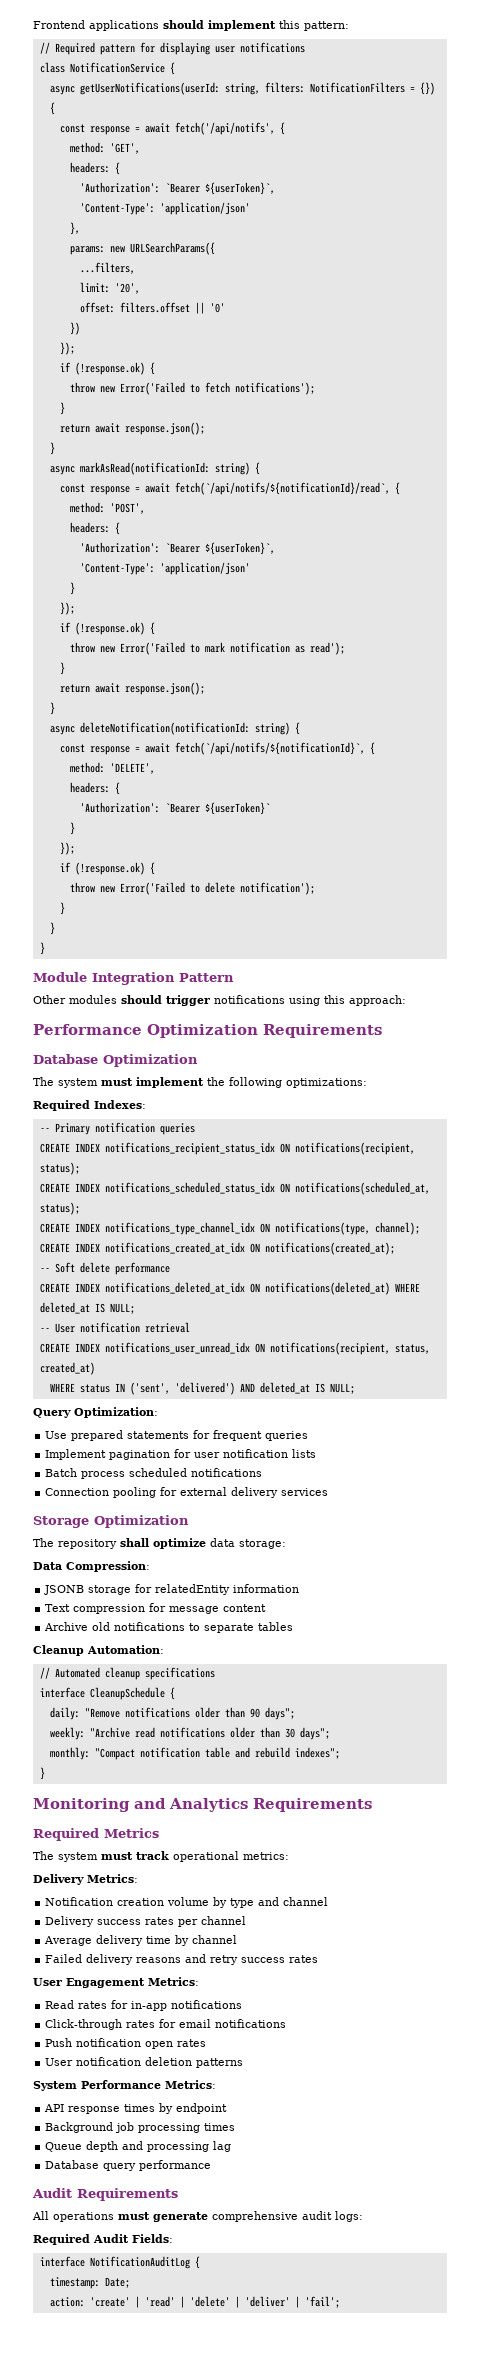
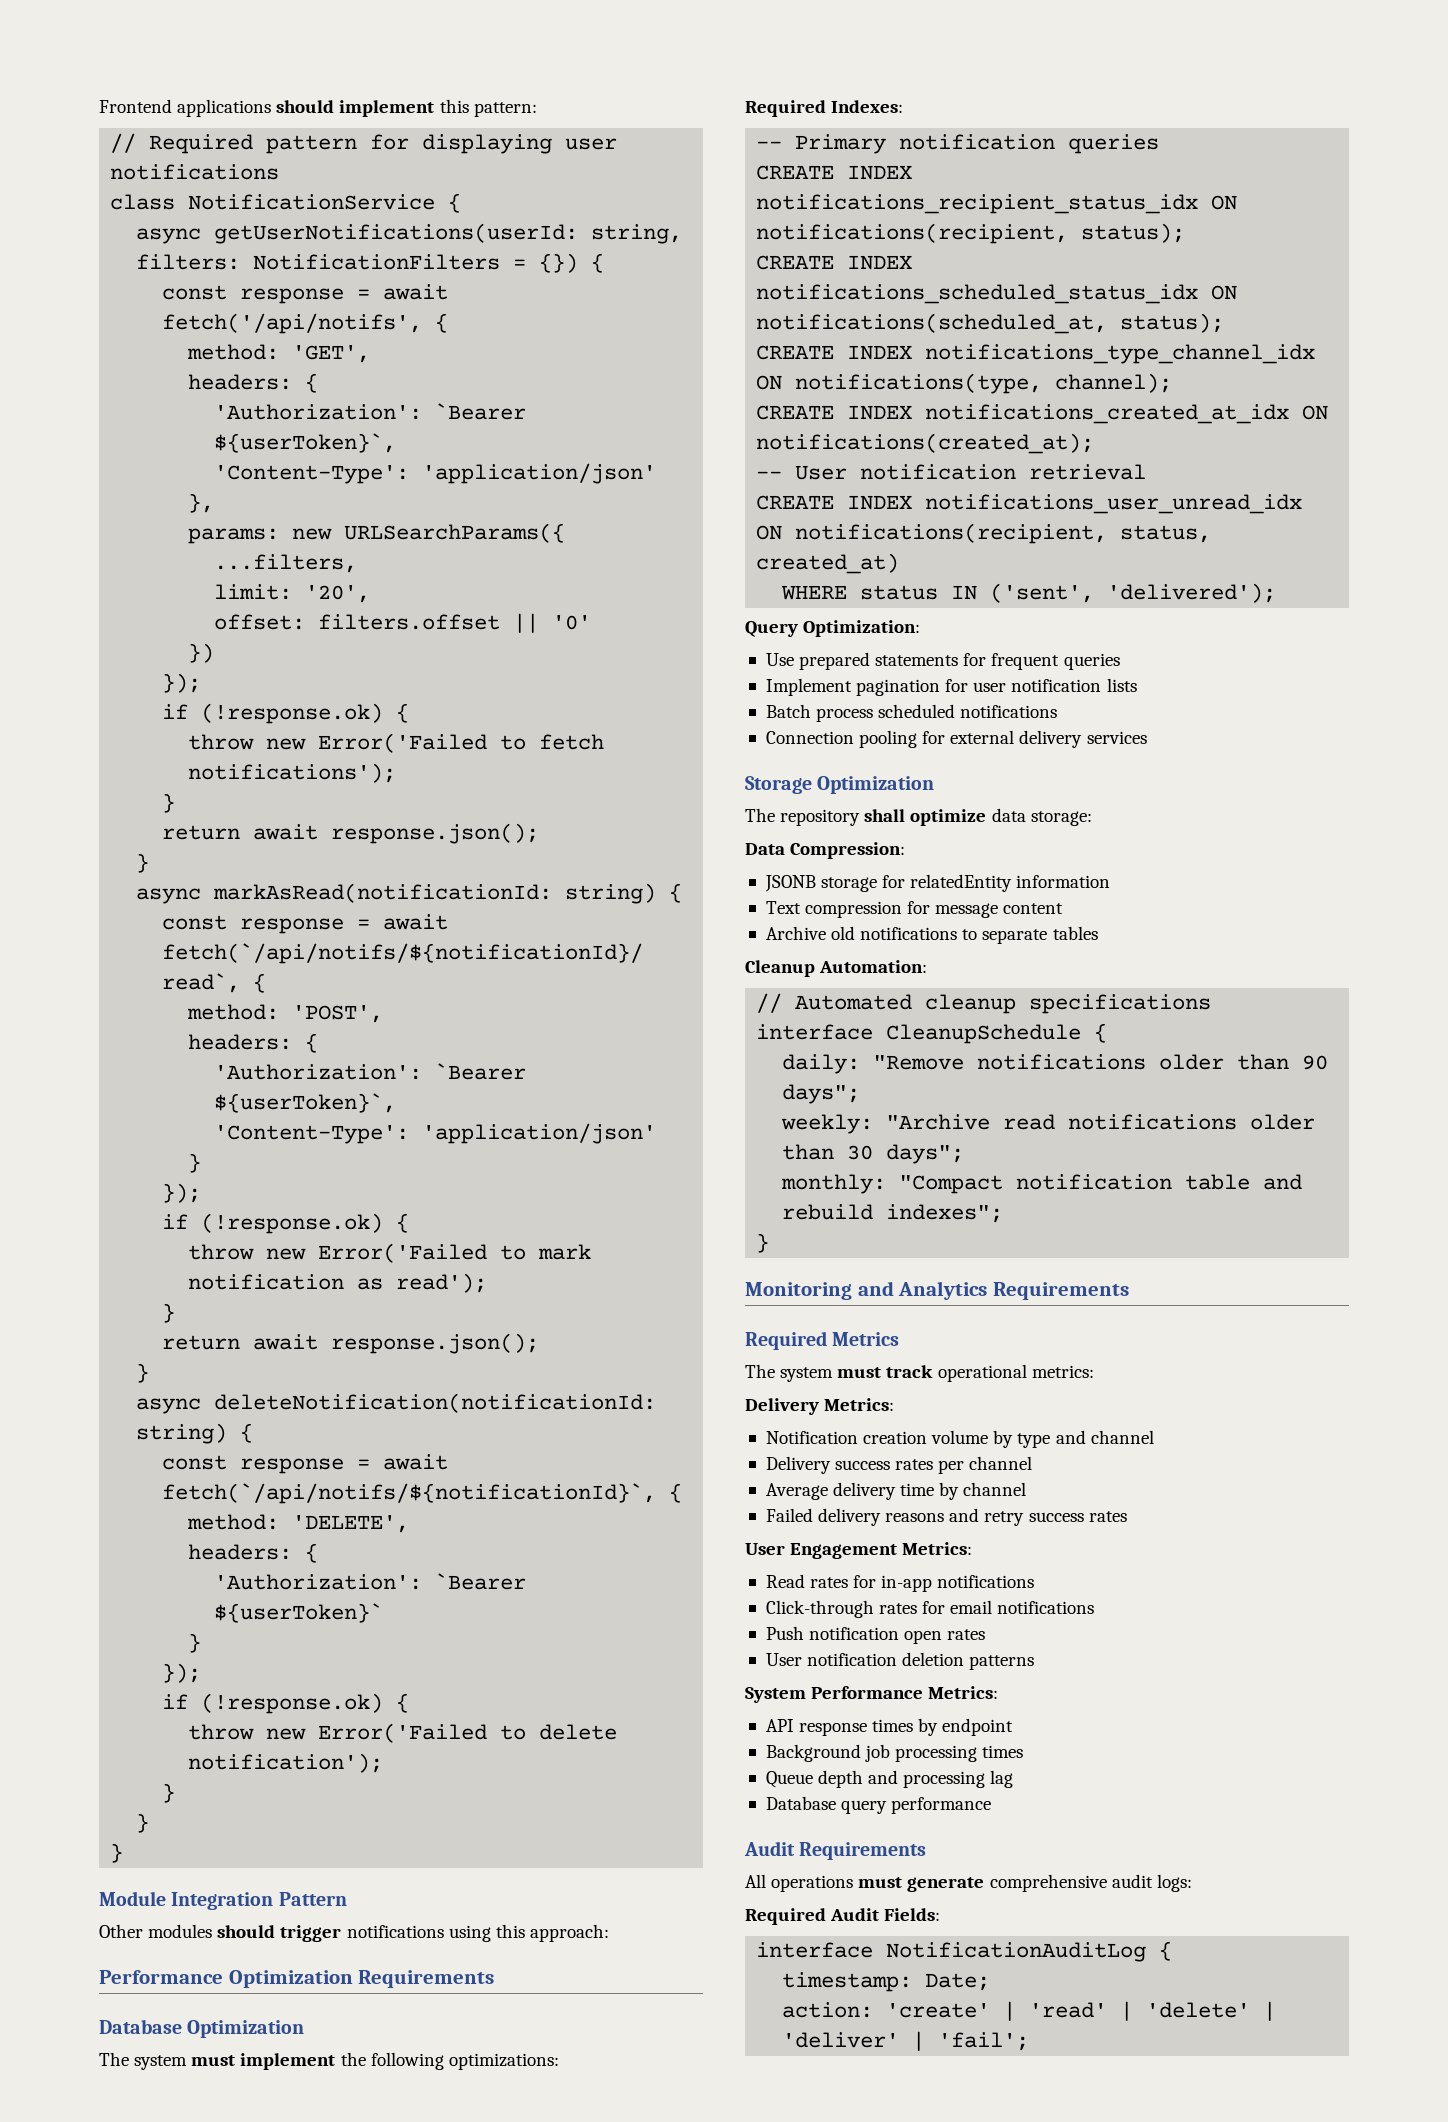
[39,1262,170,1275] [39,1282,420,1295] [39,1302,135,1314] // -- Soft delete performance // CREATE INDEX notifications_deleted_at_idx ON notifications(deleted_at) WHERE deleted_at IS NULL; -> (1095, 443) none
[174,1382,355,1395] 'delivered') AND deleted_at IS NULL; -> [1107,583,1277,603] 'delivered');

